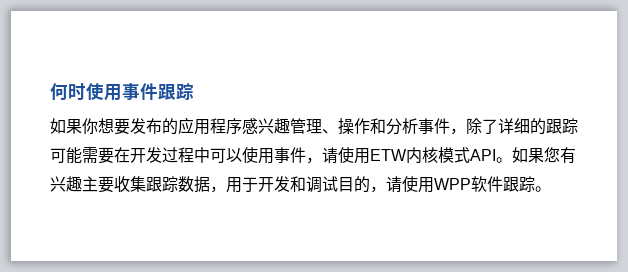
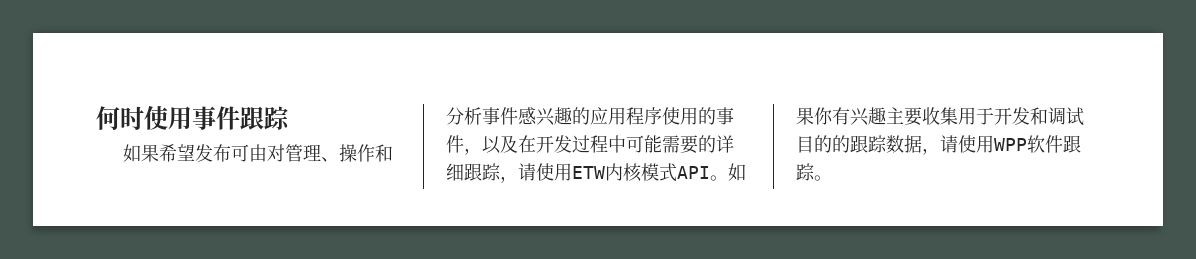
[82,117,290,135] 你想要发布的应用程序感兴趣 -> [158,144,285,162] 希望发布可由对
[450,118,578,135] [50,147,306,164] ，除了详细的跟踪可能需要在开发过程中可以使用事件 -> [518,107,734,126] [446,135,734,155] [446,163,501,181] 感兴趣的应用程序使用的事件，以及在开发过程中可能需要的详细跟踪
[544,147,560,163] 您 -> [814,107,833,125] 你
[146,176,226,193] 跟踪数据， -> (958, 116) none
(370, 184) none -> [832,135,922,153] 的跟踪数据

